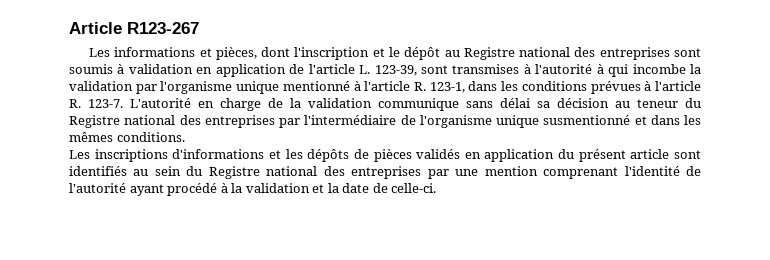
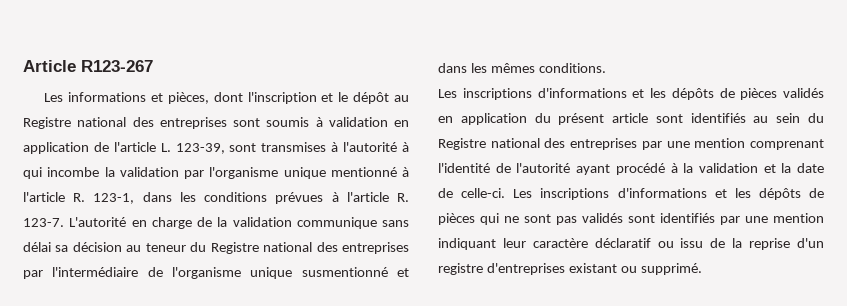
(437, 188) none -> [513,188,824,200] [438,213,824,225] [438,238,825,250] [438,263,702,275] Les inscriptions d'informations et les dépôts de pièces qui ne sont pas validés sont identifiés par une mention indiquant leur caractère déclaratif ou issu de la reprise d'un registre d'entreprises existant ou supprimé.

